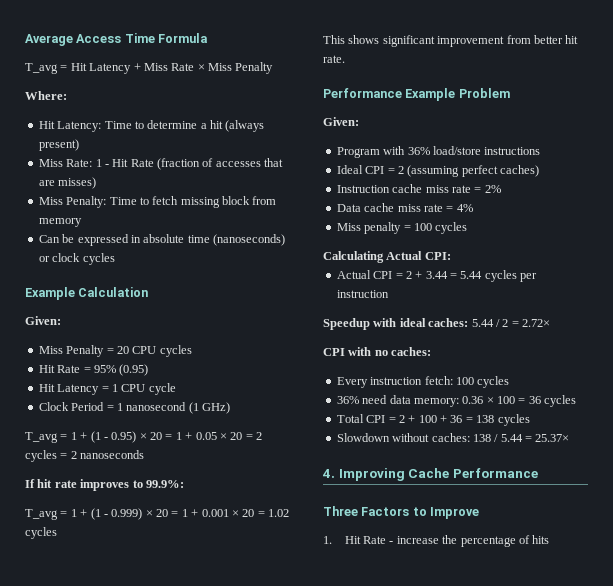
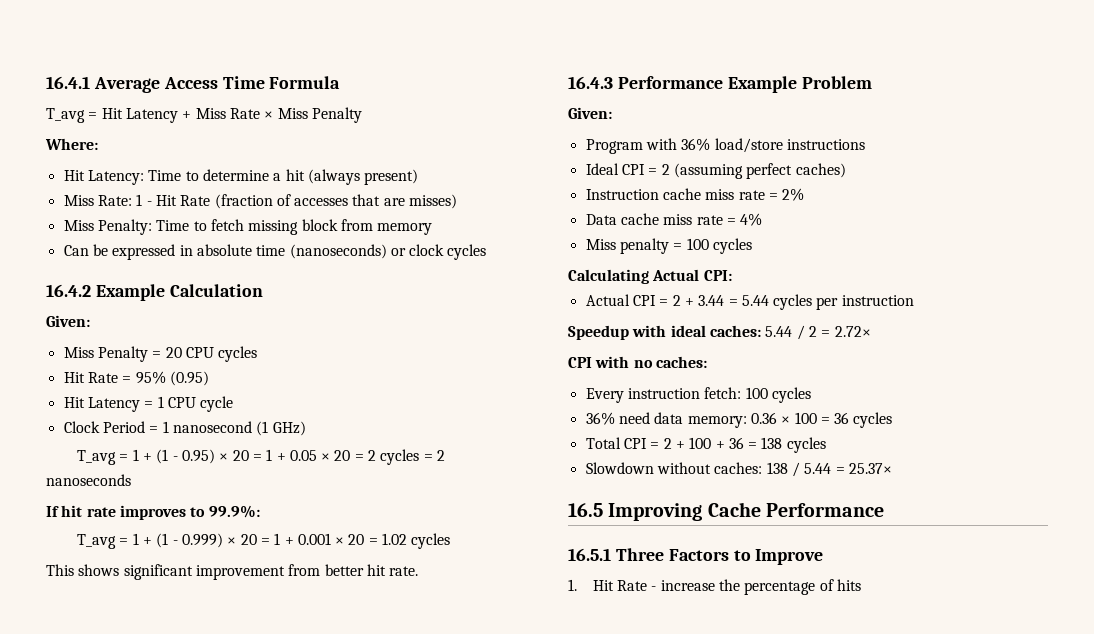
(25, 40) none -> [46,76,90,89] 16.4.1
(115, 259) none -> [46,284,91,297] 16.4.2
(345, 59) none -> [568,76,613,89] 16.4.3
[322,469,335,478] 4. -> [568,503,603,517] 16.5
(538, 473) none -> [568,548,611,561] 16.5.1

